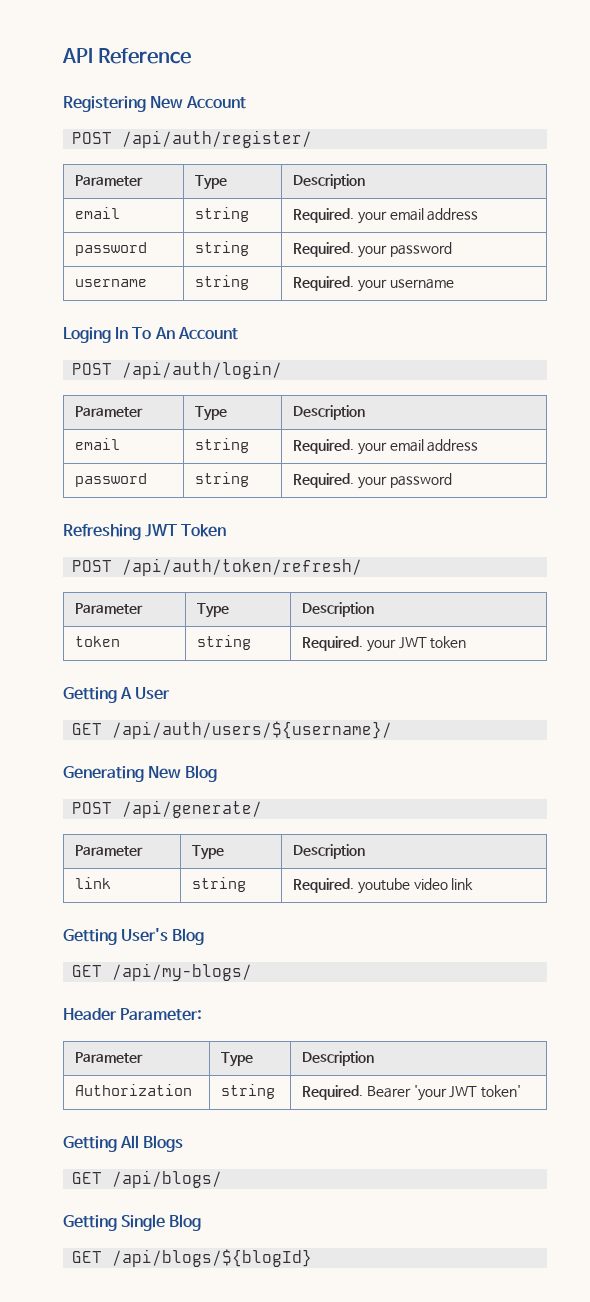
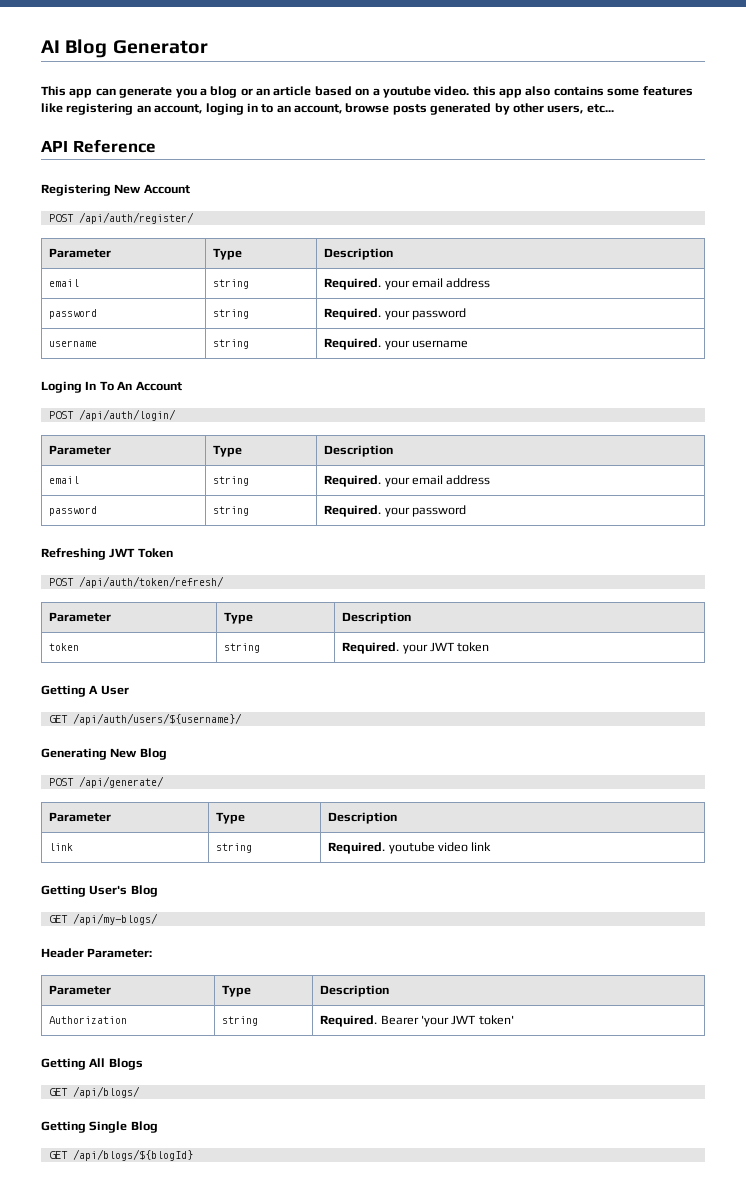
(62, 55) none -> [41,39,208,58] [41,86,693,98] [41,103,614,115] AI Blog Generator // This app can generate you a blog or an article based on a youtube video. this app also contains some features like registering an account, loging in to an account, browse posts generated by other users, etc... //

